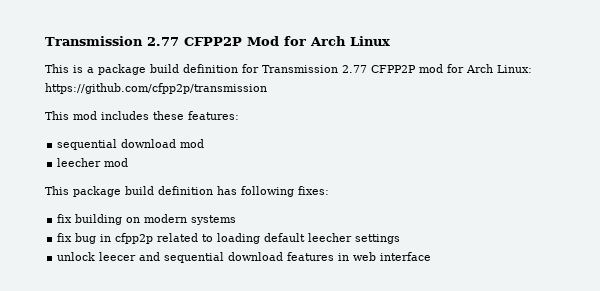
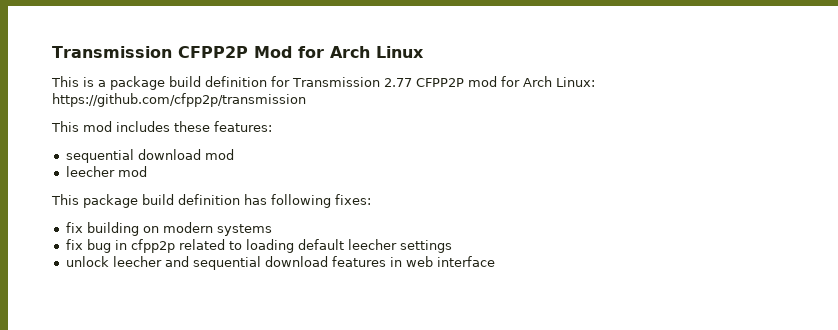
[45,36,179,46] Transmission 2.77 -> [52,46,172,58] Transmission
[99,252,137,261] leecer -> [112,256,162,267] leecher

